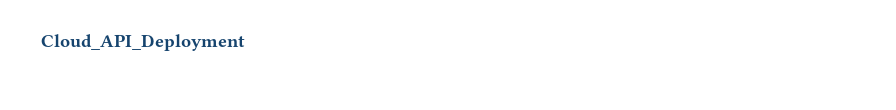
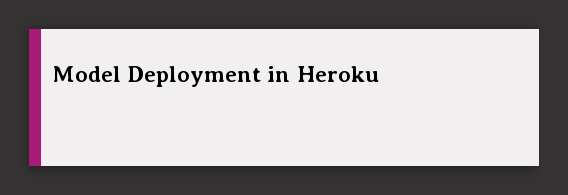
[41,34,245,51] Cloud_API_Deployment -> [53,66,379,87] Model Deployment in Heroku

